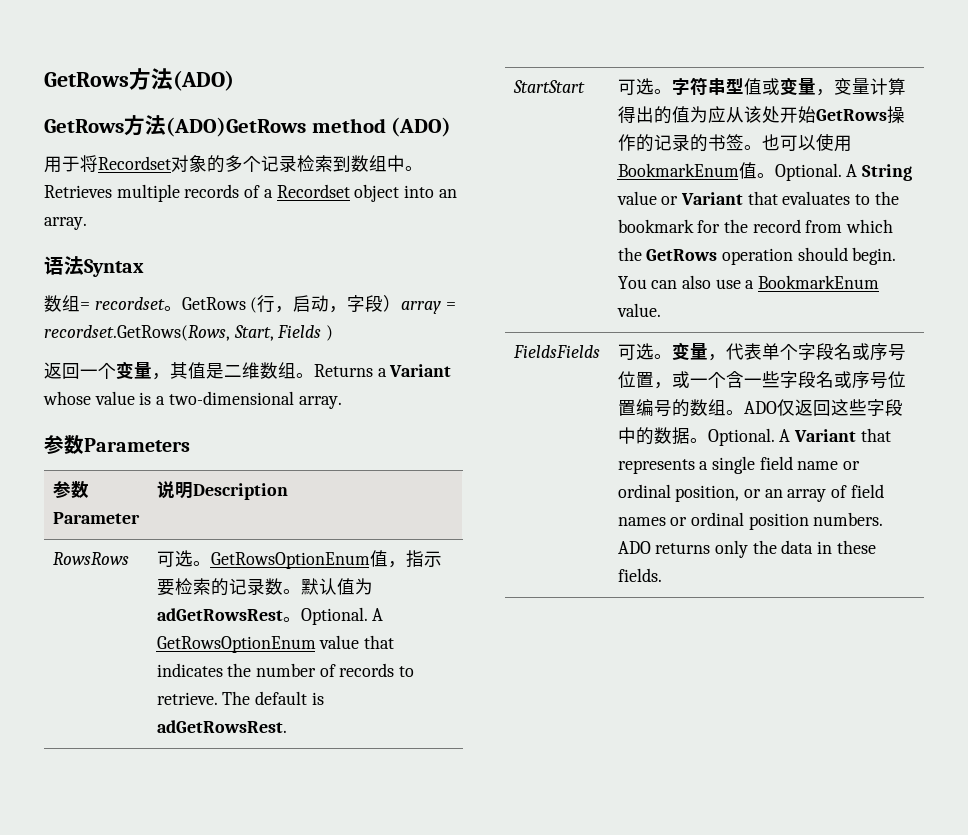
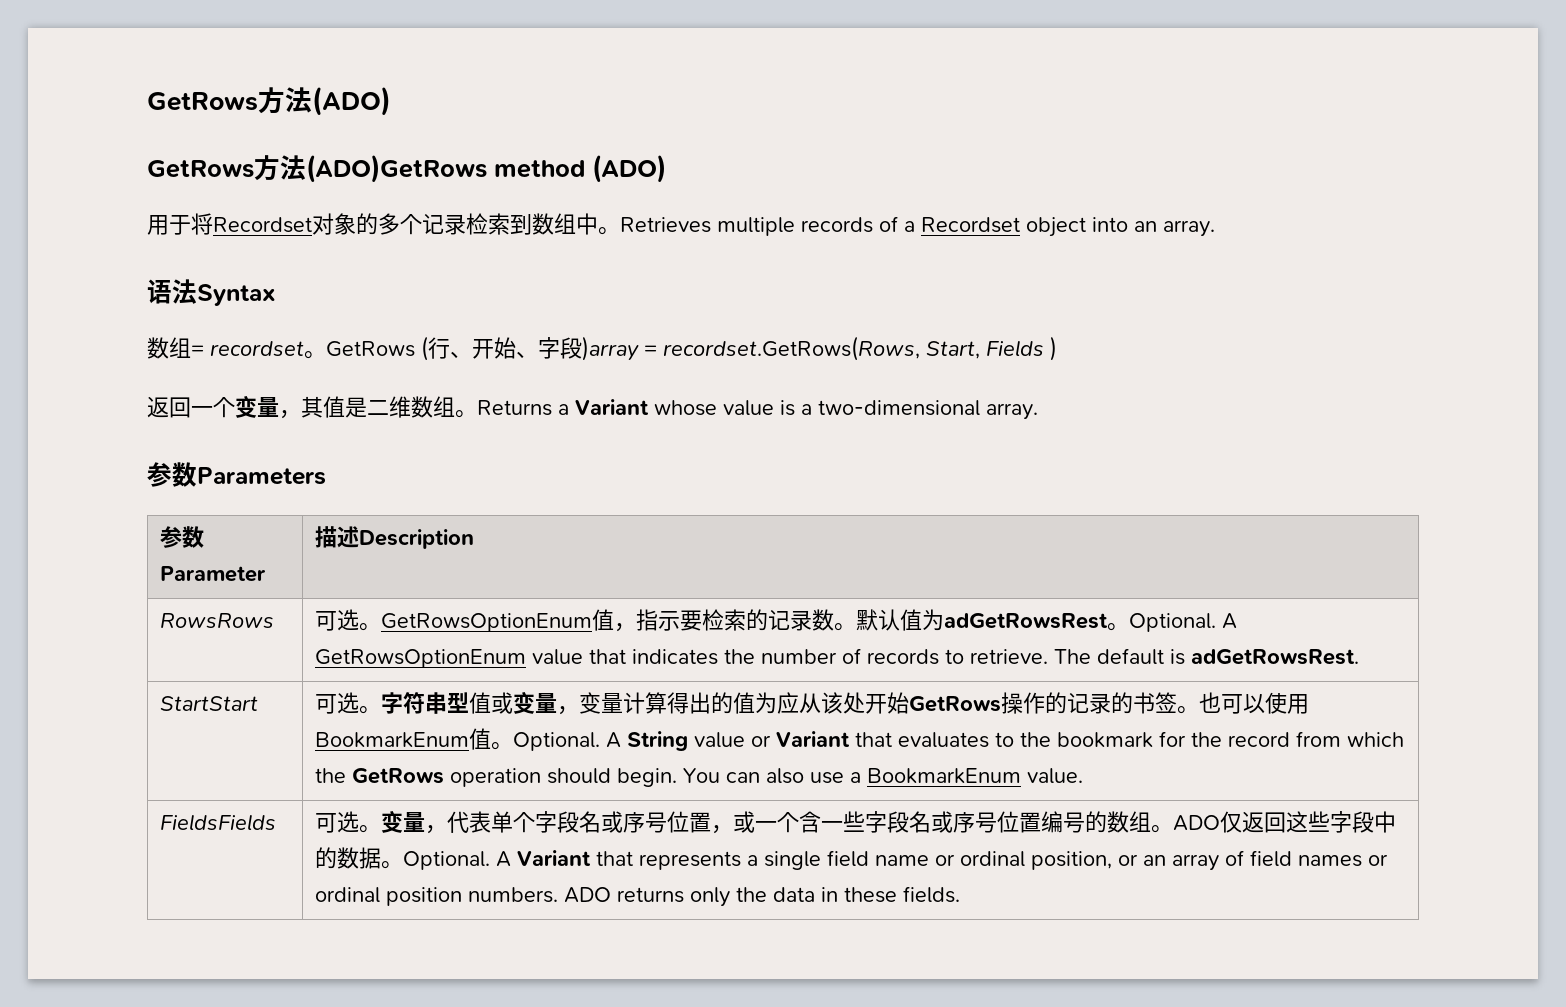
[275,295,442,314] ，启动，字段）array -> [450,336,639,361] 、开始、字段)array
[156,481,193,499] 说明 -> [314,526,359,548] 描述

